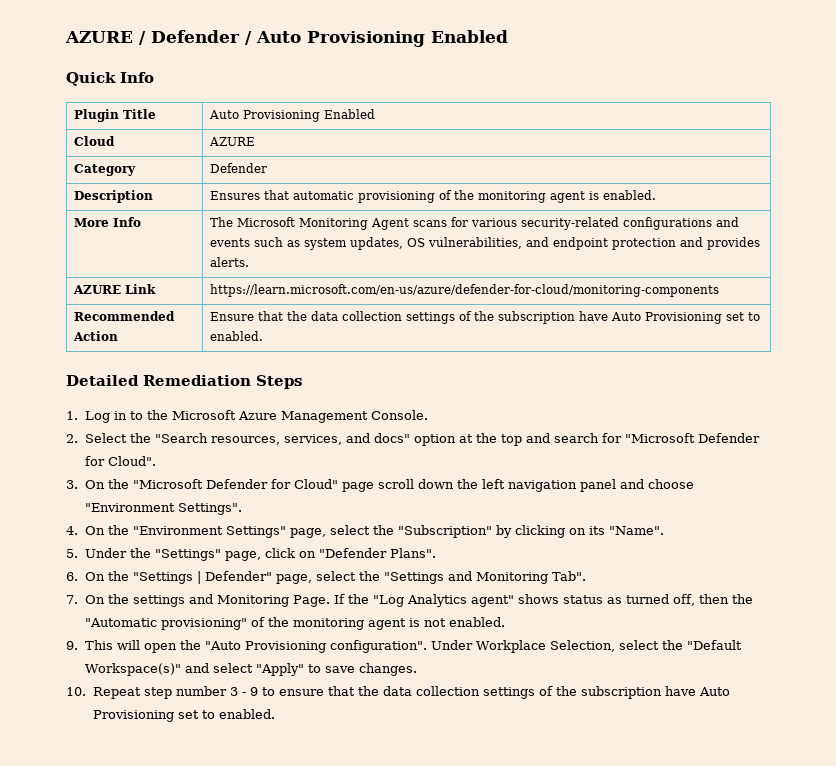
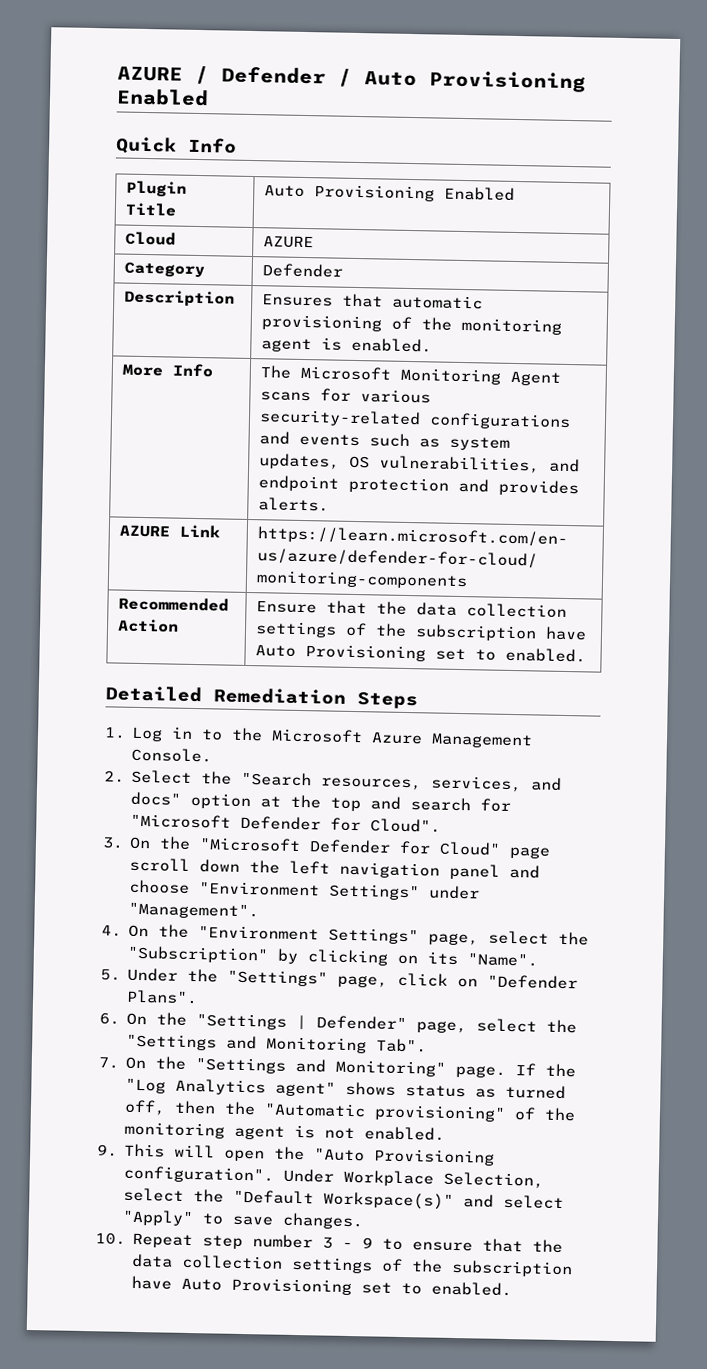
[177,503,242,515] Settings". -> [328,883,481,901] [128,902,260,920] Settings" under "Management".
[132,594,330,607] settings and Monitoring Page. -> [195,1057,507,1078] "Settings and Monitoring" page.

